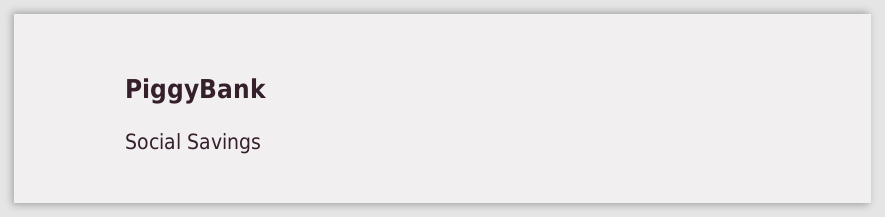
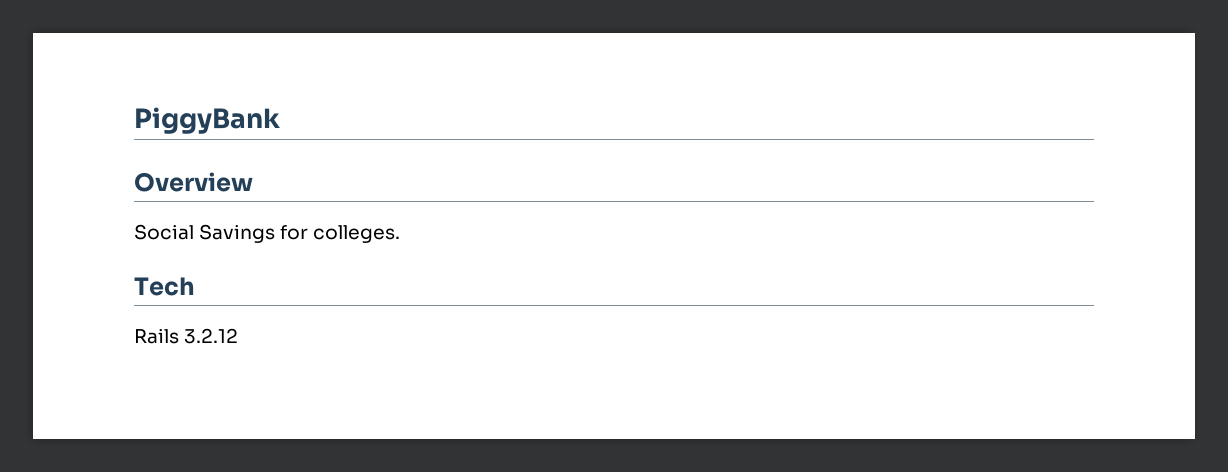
(267, 91) none -> [134,172,253,192] // Overview
(261, 143) none -> [280,225,401,243] [134,277,195,296] [134,328,239,344] for colleges. // Tech // Rails 3.2.12

